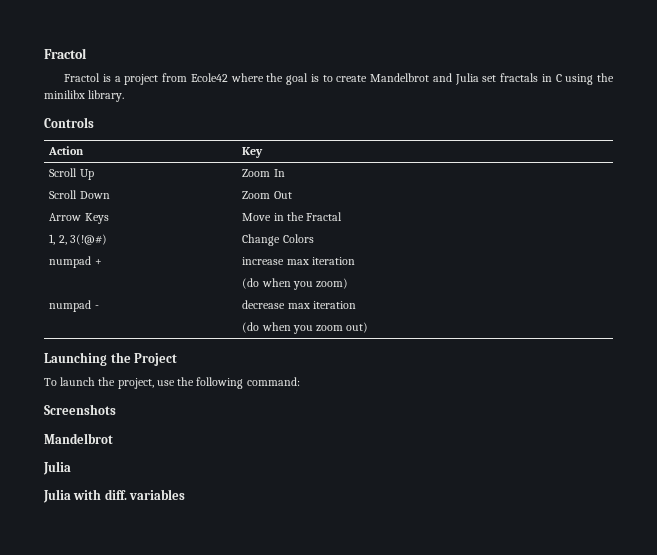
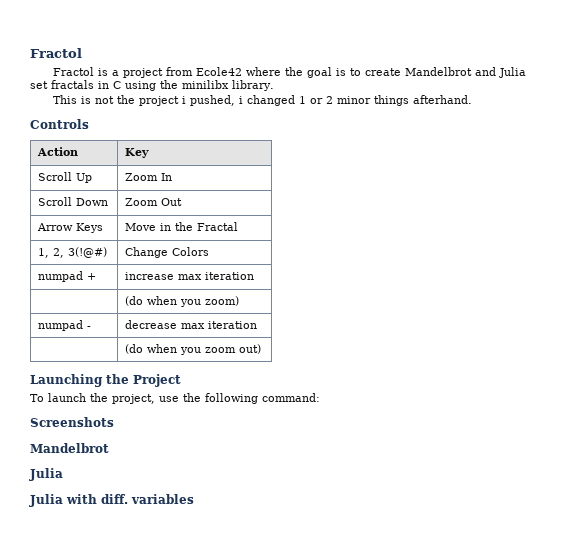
(125, 96) none -> [52,95,472,106] // This is not the project i pushed, i changed 1 or 2 minor things afterhand.

